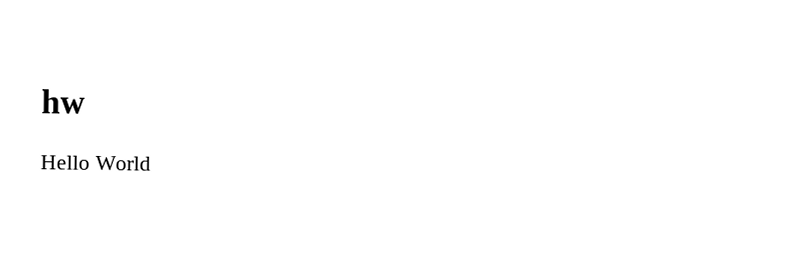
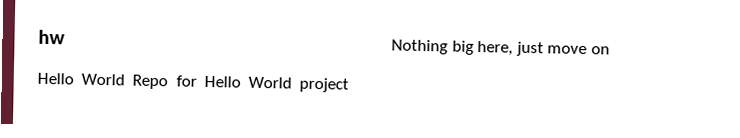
(151, 163) none -> [132,74,349,93] [391,39,610,57] Repo for Hello World project Nothing big here, just move on

